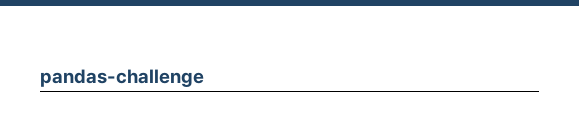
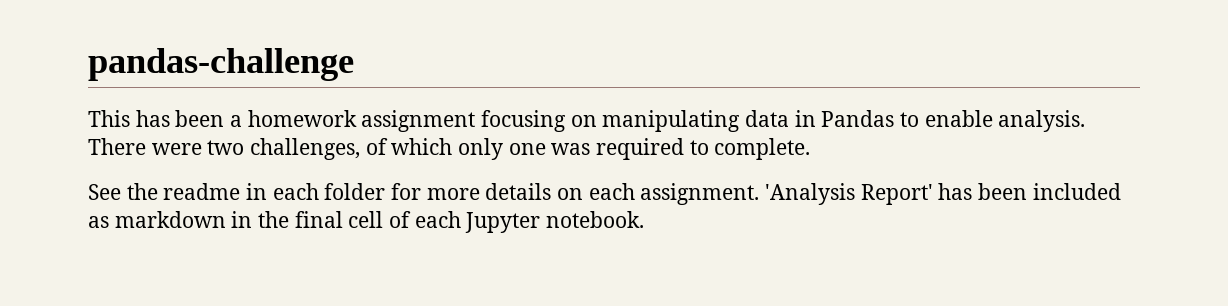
(204, 78) none -> [88,110,1086,132] [88,138,811,160] [88,183,1121,205] [88,211,645,233] // This has been a homework assignment focusing on manipulating data in Pandas to enable analysis. There were two challenges, of which only one was required to complete. // See the readme in each folder for more details on each assignment. 'Analysis Report' has been included as markdown in the final cell of each Jupyter notebook.

